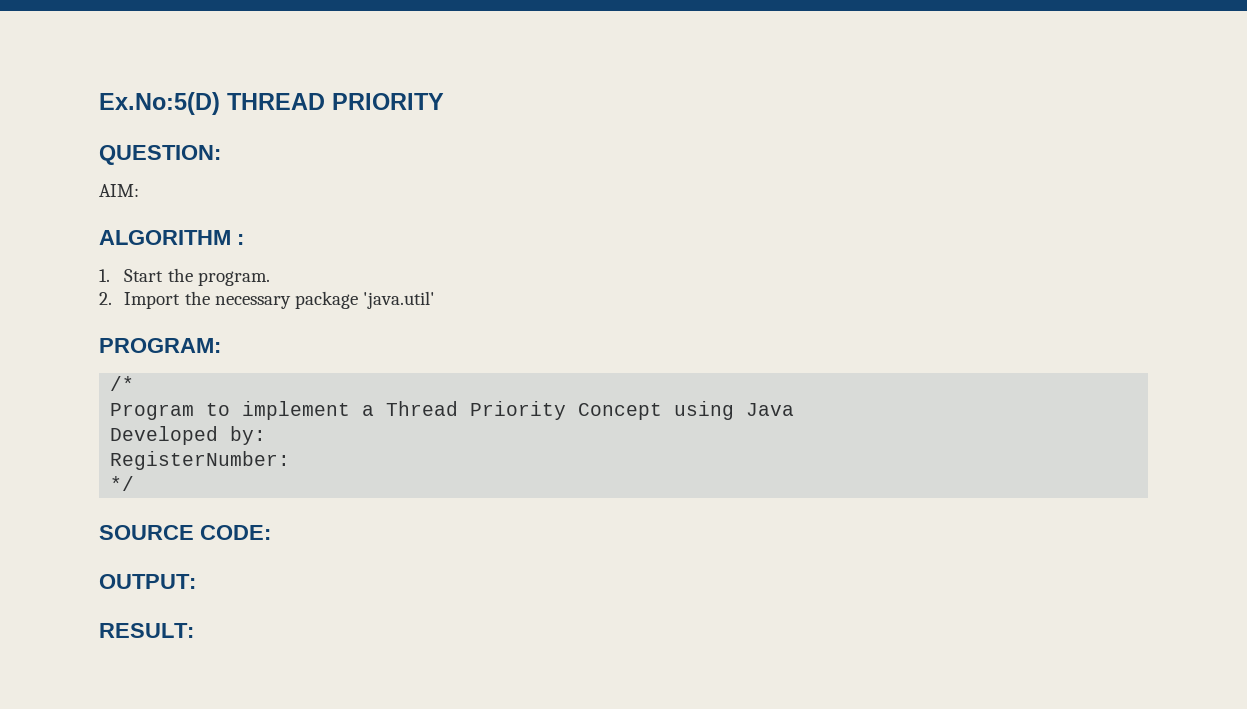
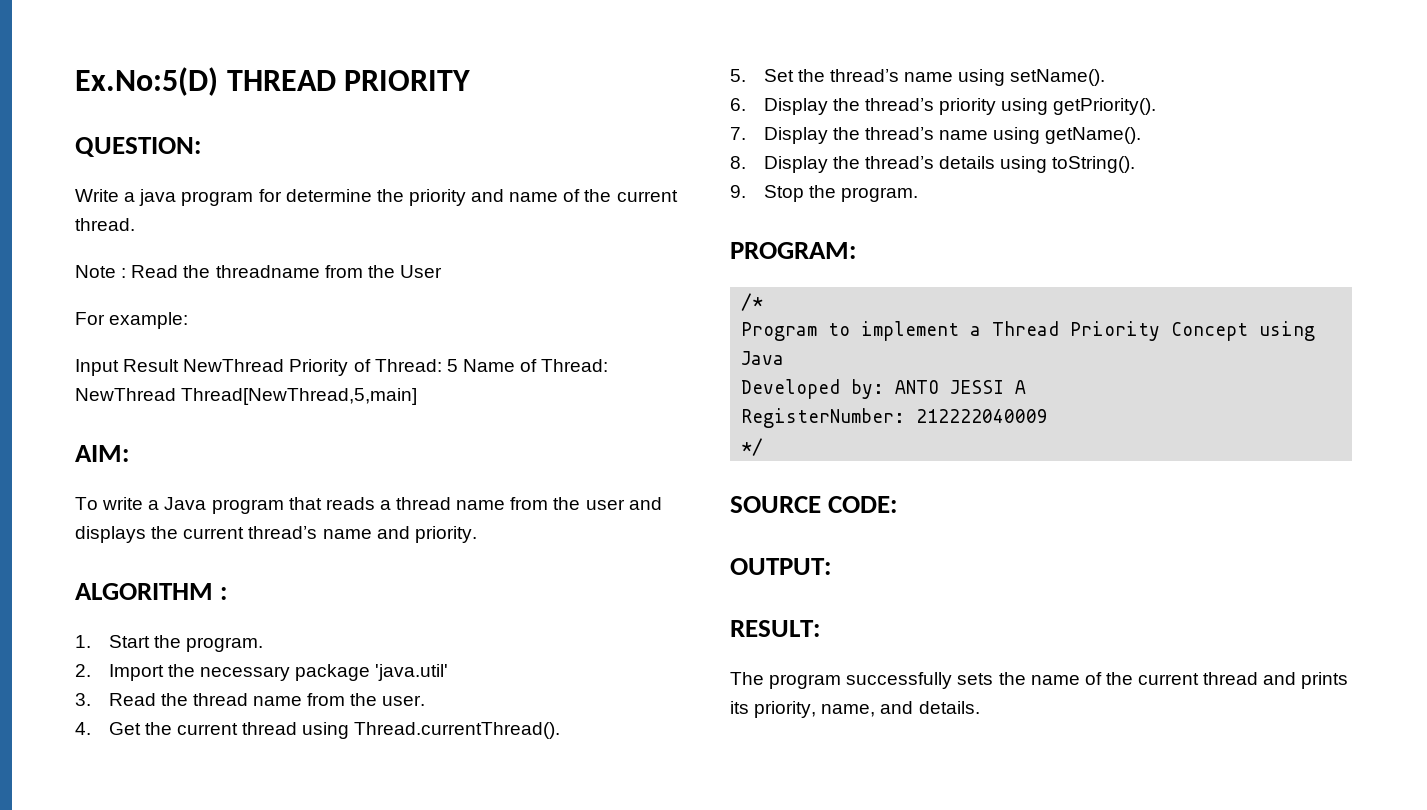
[99,184,139,197] AIM: -> [75,189,678,206] [75,218,135,231] [75,265,442,278] [75,312,189,329] [75,359,609,376] [75,388,418,405] [75,445,129,462] [75,497,662,514] [75,526,477,543] Write a java program for determine the priority and name of the current thread. // Note : Read the threadname from the User // For example: // Input Result NewThread Priority of Thread: 5 Name of Thread: NewThread Thread[NewThread,5,main] // AIM: // To write a Java program that reads a thread name from the user and displays the current thread’s name and priority.
(435, 300) none -> [75,693,426,706] [75,722,561,739] [730,69,1106,86] [730,98,1157,115] [730,127,1142,144] [730,156,1136,173] [730,185,918,202] // 3. Read the thread name from the user. // 4. Get the current thread using Thread.currentThread(). // 5. Set the thread’s name using setName(). // 6. Display the thread’s priority using getPriority(). // 7. Display the thread’s name using getName(). // 8. Display the thread’s details using toString(). // 9. Stop the program.
(267, 435) none -> [895,380,1027,394] ANTO JESSI A
(291, 460) none -> [916,409,1049,423] 212222040009
(194, 630) none -> [730,672,1349,689] [730,701,980,718] // The program successfully sets the name of the current thread and prints its priority, name, and details.

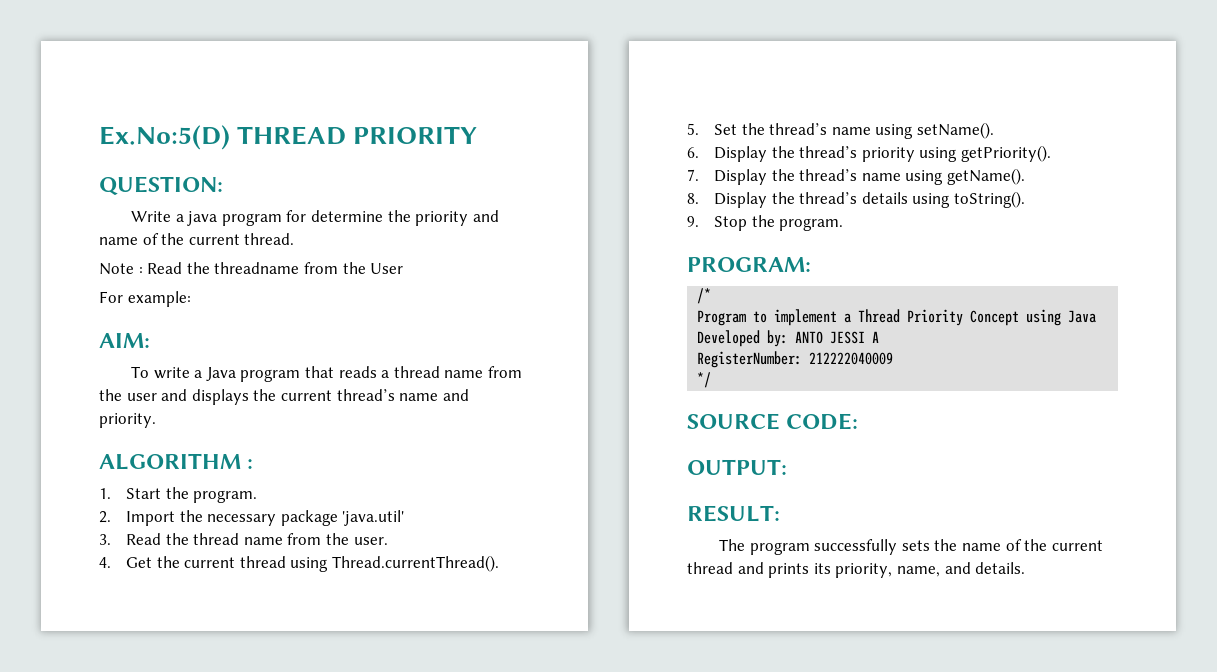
[75,359,609,376] [75,388,418,405] // Input Result NewThread Priority of Thread: 5 Name of Thread: NewThread Thread[NewThread,5,main] -> (191, 299) none

